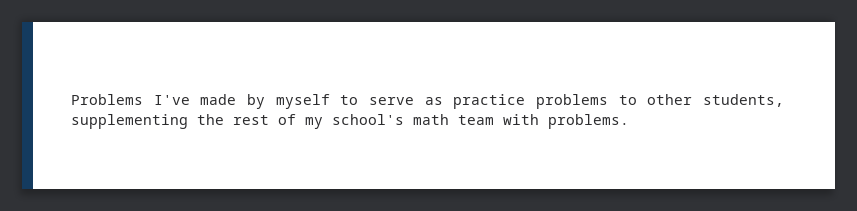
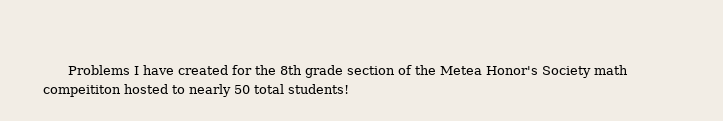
[153,94,784,109] [71,114,629,129] I've made by myself to serve as practice problems to other students, supplementing the rest of my school's math team with problems. -> [133,65,628,78] [43,84,349,97] I have created for the 8th grade section of the Metea Honor's Society math compeititon hosted to nearly 50 total students!

